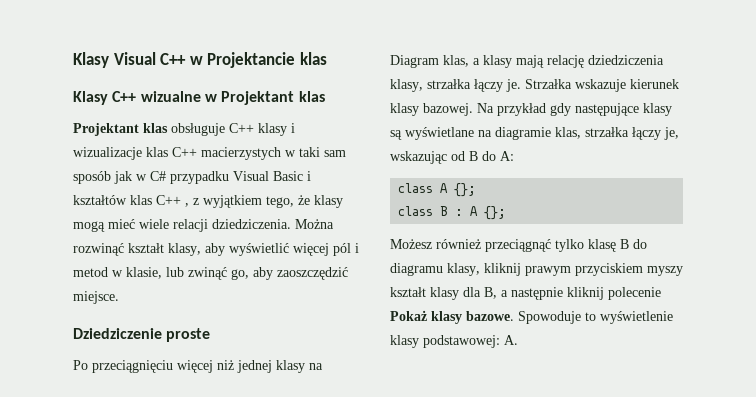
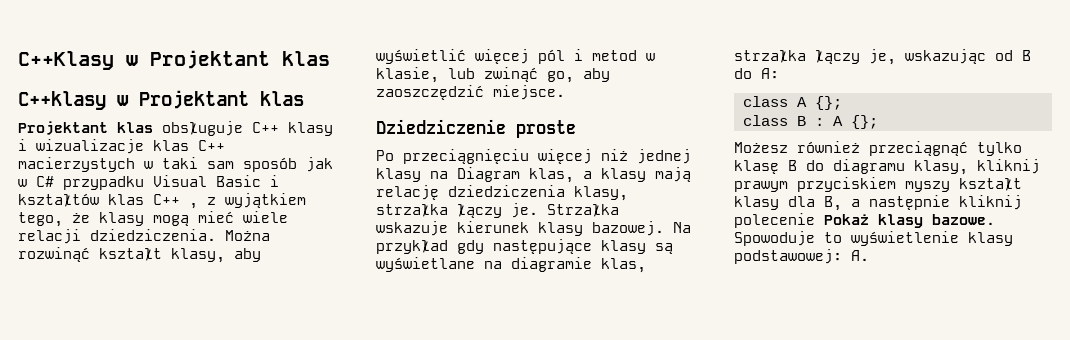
[73,52,327,68] [73,91,201,105] Klasy Visual C++ w Projektancie klas // Klasy C++ wizualne -> [18,50,330,70] [18,91,106,110] C++Klasy w Projektant klas // C++klasy

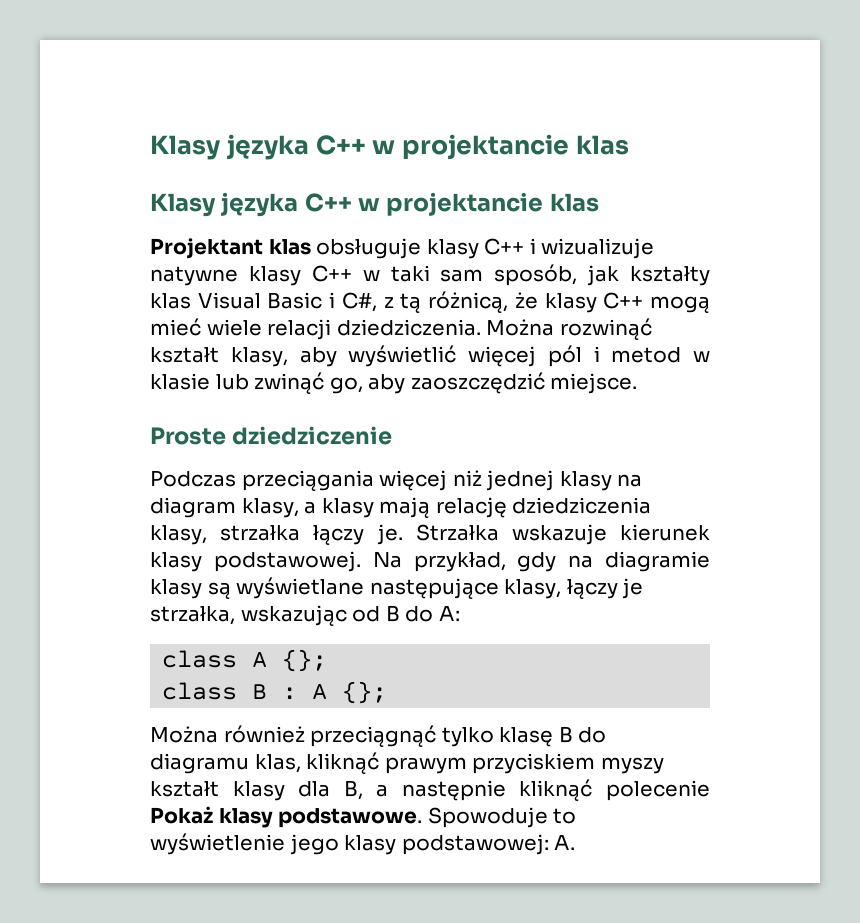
[18,50,330,70] [18,90,304,110] [18,121,333,136] [18,139,225,154] [18,157,333,172] [18,175,279,190] [18,193,306,209] [18,212,63,227] C++Klasy w Projektant klas // C++klasy w Projektant klas // Projektant klas obsługuje C++ klasy i wizualizacje klas C++ macierzystych w taki sam sposób jak w C# przypadku Visual Basic i kształtów klas C++ , z wyjątkiem tego, -> [150,134,629,160] [150,192,599,217] [150,238,655,259] [150,264,710,286] [150,291,509,313] Klasy języka C++ w projektancie klas // Klasy języka C++ w projektancie klas // Projektant klas obsługuje klasy C++ i wizualizuje natywne klasy C++ w taki sam sposób, jak kształty klas Visual Basic i C#, z tą różnicą,
(144, 219) none -> [603,292,644,309] C++
[376,67,439,83] klasie, -> [150,373,210,390] klasie
[376,119,576,138] [376,149,529,164] Dziedziczenie proste // Po przeciągnięciu -> [150,426,393,445] [150,470,374,491] Proste dziedziczenie // Podczas przeciągania
[457,167,574,183] Diagram klas, -> [150,497,299,518] diagram klasy,
[592,221,691,236] [376,239,673,254] [376,257,646,273] [734,49,896,65] bazowej. Na przykład gdy następujące klasy są wyświetlane na diagramie klas, strzałka łączy je, -> [213,551,710,572] [150,577,644,599] [150,606,235,625] podstawowej. Na przykład, gdy na diagramie klasy są wyświetlane następujące klasy, łączy je strzałka,
[734,142,788,153] Możesz -> [150,726,218,743] Można
[914,159,1040,175] klasy, kliknij -> [254,752,380,774] klas, kliknąć
[959,195,1022,210] kliknij -> [519,779,593,801] kliknąć
[932,214,995,225] bazowe. -> [278,808,423,828] podstawowe.
(959, 238) none -> [289,834,339,855] jego

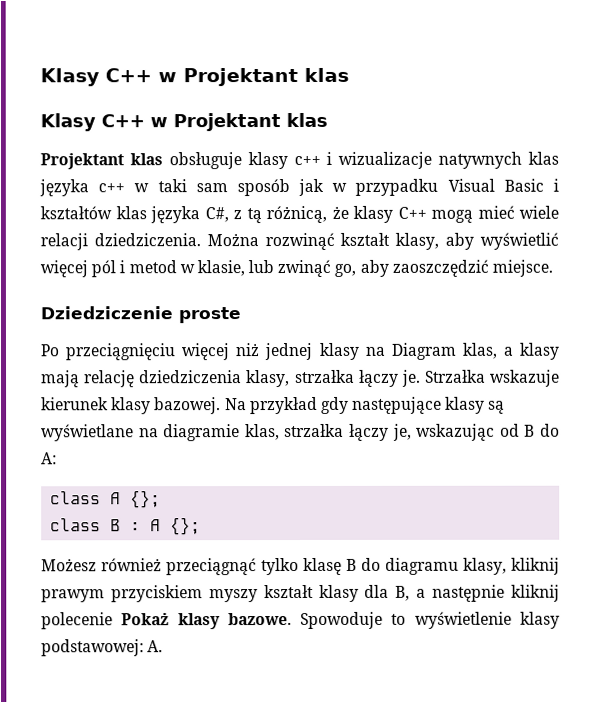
[150,134,569,160] Klasy języka C++ w projektancie -> [40,68,298,87] Klasy C++ w Projektant
[221,192,544,217] języka C++ w projektancie -> [101,113,281,132] C++ w Projektant
[484,238,655,259] [150,264,710,286] [150,292,336,309] C++ i wizualizuje natywne klasy C++ w taki sam sposób, jak kształty klas Visual Basic i -> [293,151,559,169] [39,178,559,197] [40,206,200,224] c++ i wizualizacje natywnych klas języka c++ w taki sam sposób jak w przypadku Visual Basic i kształtów klas języka
[150,373,210,390] klasie -> [196,260,245,277] klasie,
[150,426,393,445] [150,470,374,491] Proste dziedziczenie // Podczas przeciągania -> [40,306,241,324] [40,343,177,361] Dziedziczenie proste // Po przeciągnięciu
[150,497,299,518] diagram klasy, -> [390,342,498,360] Diagram klas,
[213,551,710,572] [150,577,644,599] [150,606,235,625] podstawowej. Na przykład, gdy na diagramie klasy są wyświetlane następujące klasy, łączy je strzałka, -> [154,396,506,415] [41,423,412,442] bazowej. Na przykład gdy następujące klasy są wyświetlane na diagramie klas, strzałka łączy je,
[150,726,218,743] Można -> [41,558,97,572] Możesz
[254,752,380,774] klas, kliknąć -> [463,557,560,575] klasy, kliknij
[519,779,593,801] kliknąć -> [511,584,561,602] kliknij
[278,808,423,828] podstawowe. -> [227,613,292,626] bazowe.
[289,834,339,855] jego -> (512, 620) none

